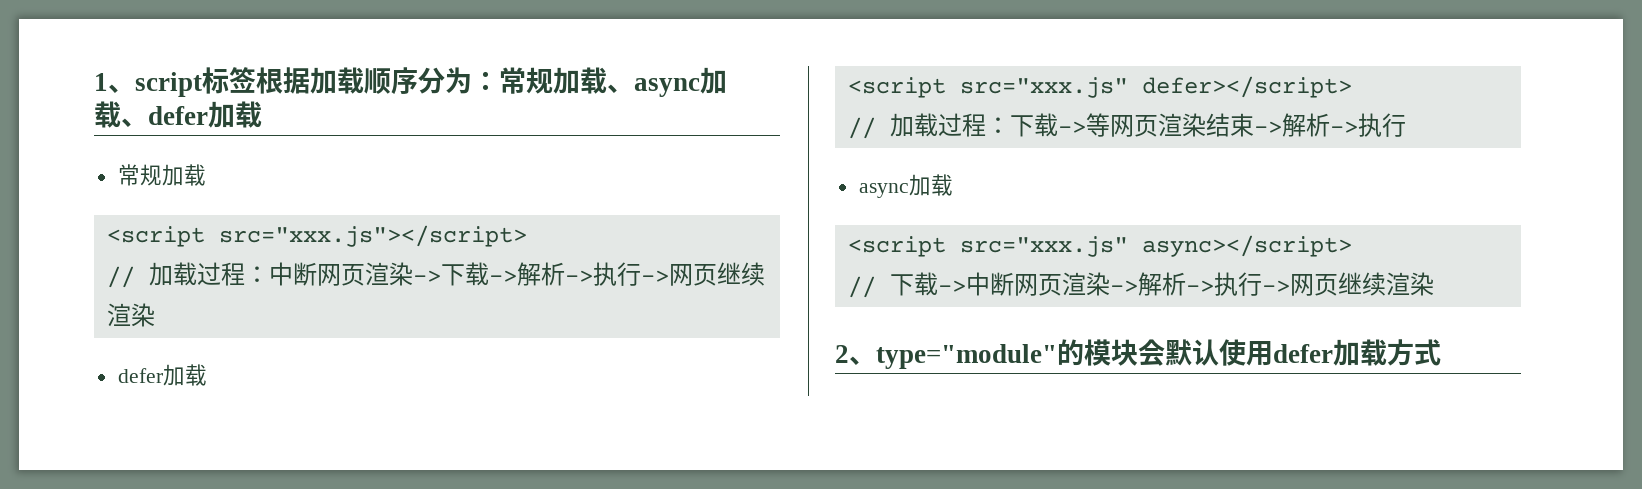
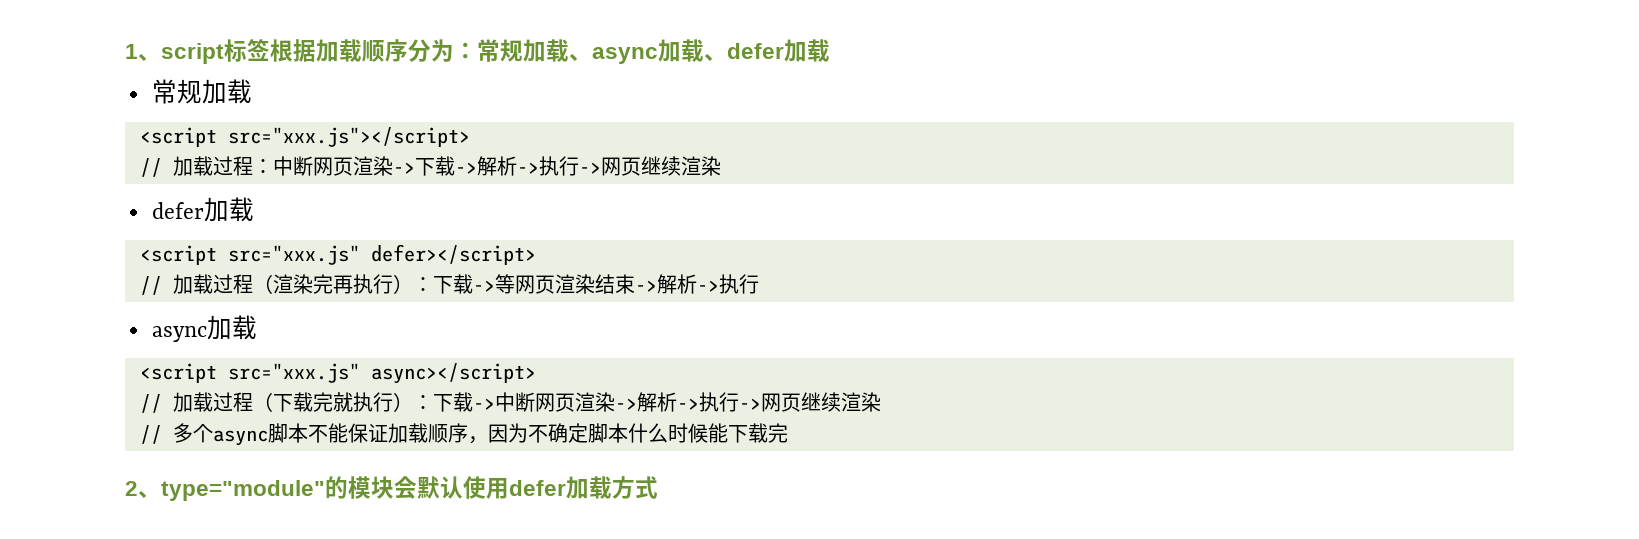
(986, 125) none -> [252,274,413,294] （渲染完再执行）
(876, 287) none -> [172,392,433,412] 加载过程（下载完就执行）：
(1434, 284) none -> [139,423,788,446] // // 多个async脚本不能保证加载顺序，因为不确定脚本什么时候能下载完

